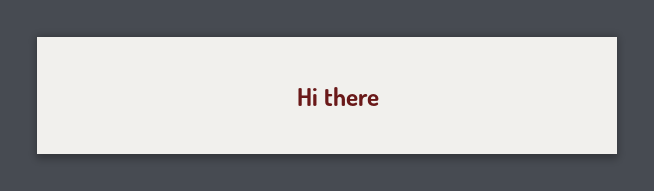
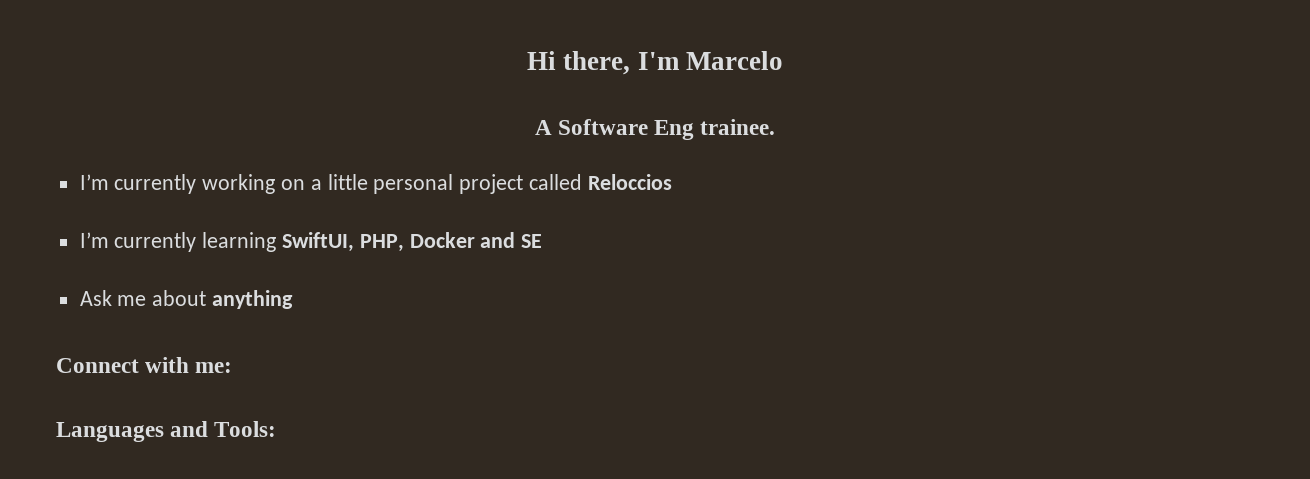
[324,87,380,106] there -> [563,51,783,75] [534,119,776,140] [79,174,672,194] [79,232,543,252] [79,290,294,309] [56,357,233,373] [56,421,277,442] there, I'm Marcelo // A Software Eng trainee. // I’m currently working on a little personal project called Reloccios // I’m currently learning SwiftUI, PHP, Docker and SE // Ask me about anything // Connect with me: // Languages and Tools:

